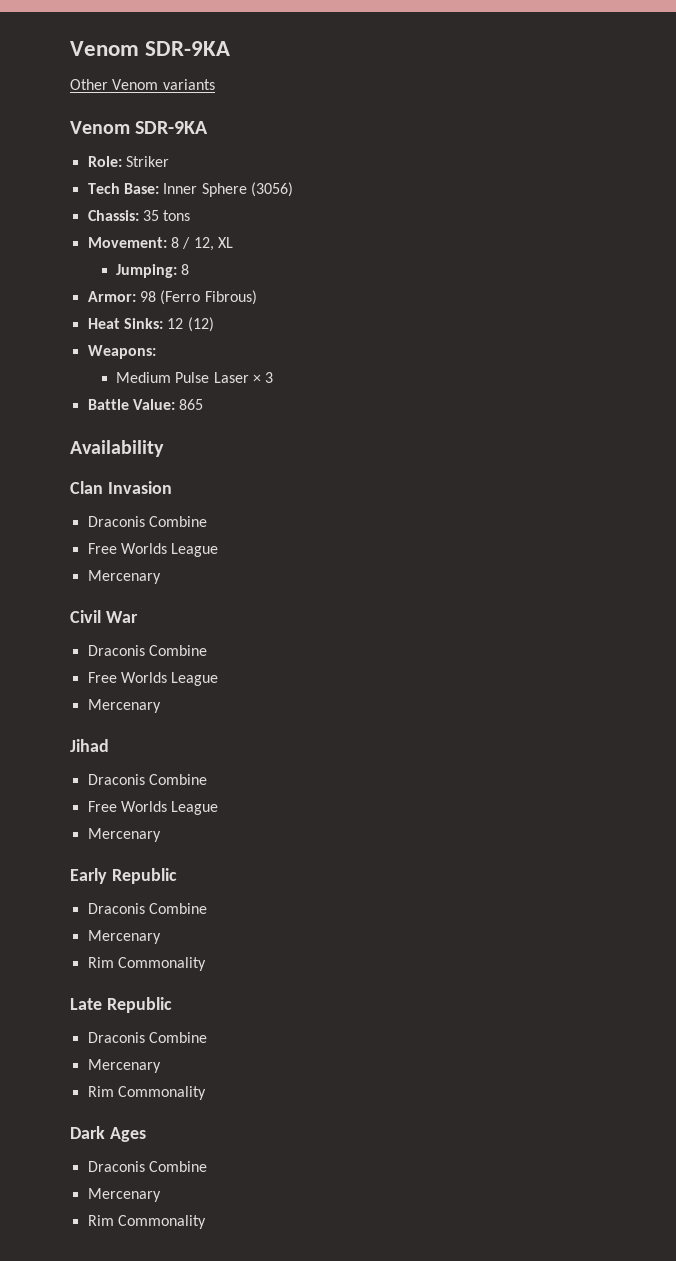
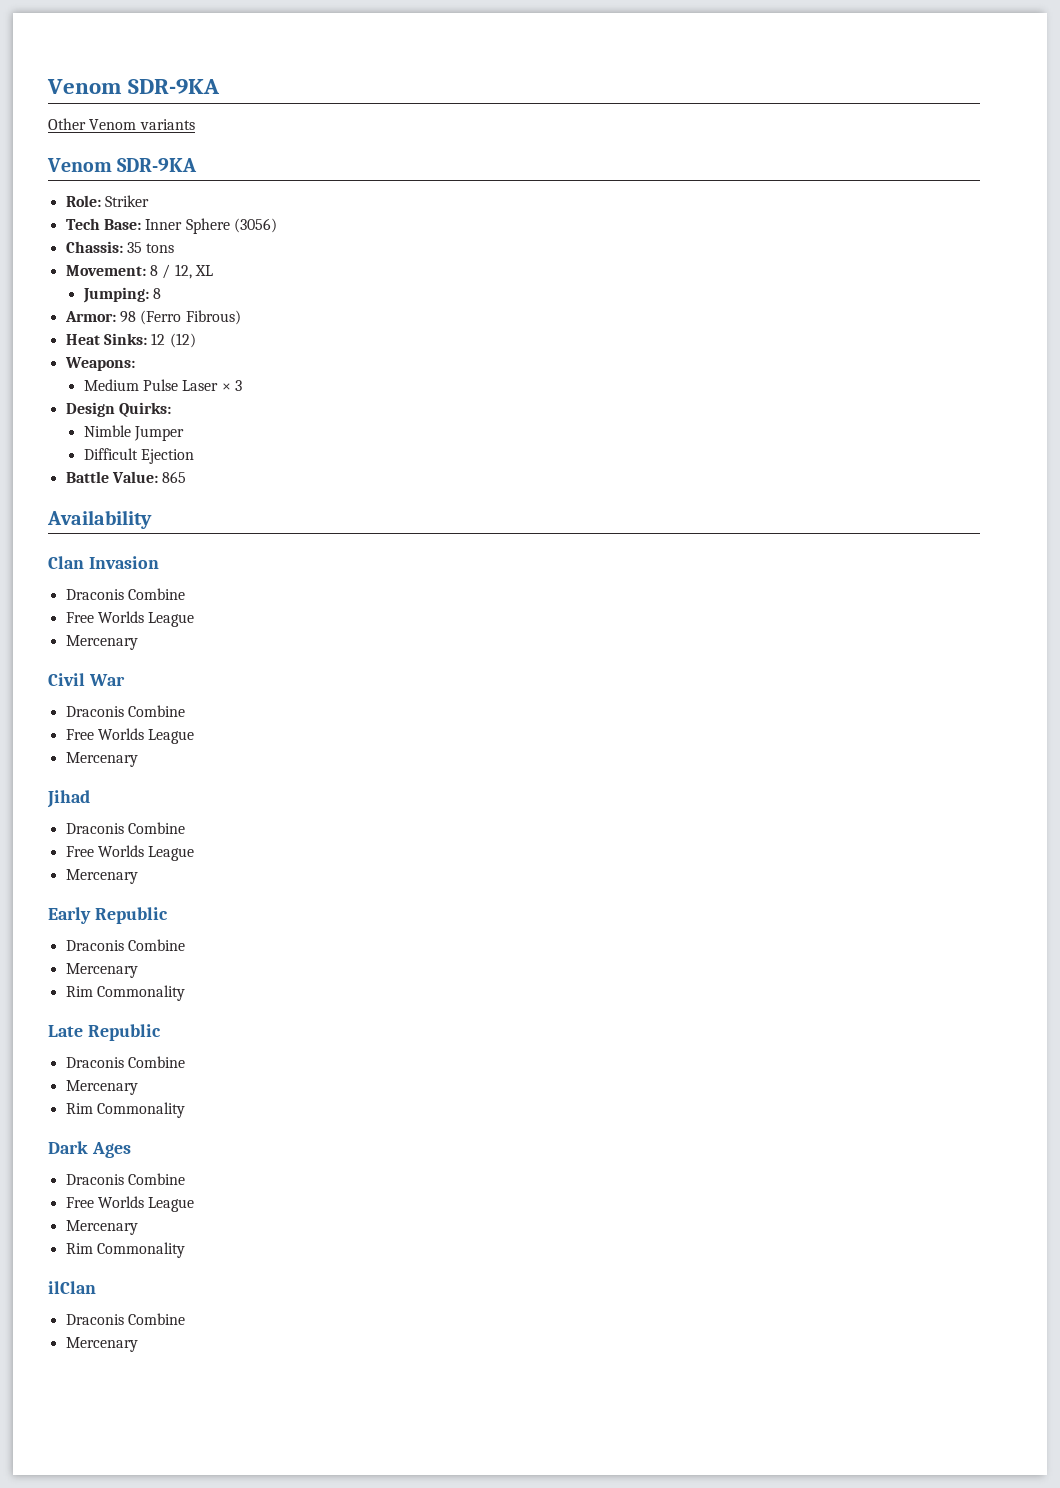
(274, 377) none -> [65,402,171,417] [83,425,185,441] [83,448,195,464] // Design Quirks: // Nimble Jumper // Difficult Ejection
[87,1188,161,1202] [87,1215,206,1229] // Mercenary // Rim Commonality -> [65,1196,195,1212] [65,1220,138,1235] [65,1242,185,1258] [48,1281,96,1294] [65,1313,185,1325] [65,1337,138,1352] // Free Worlds League // Mercenary // Rim Commonality // ilClan // Draconis Combine // Mercenary

